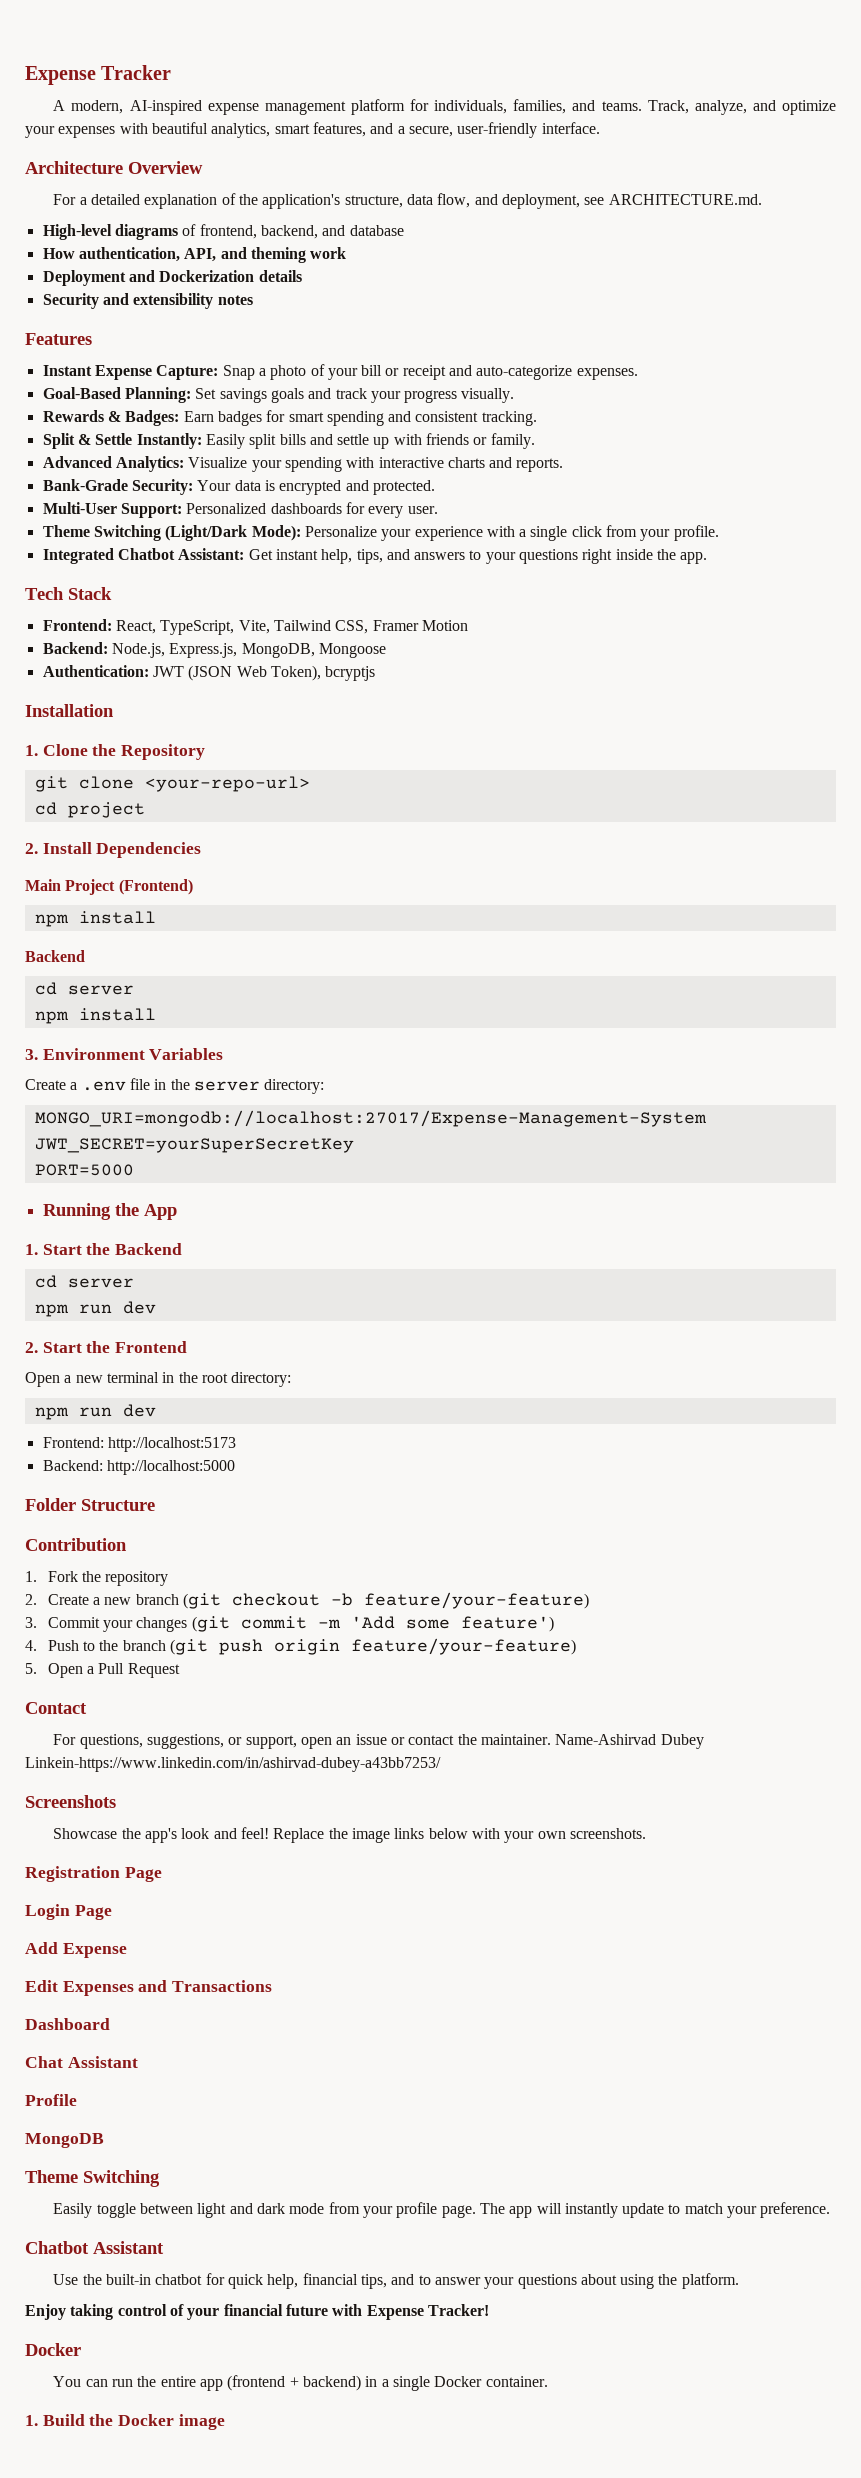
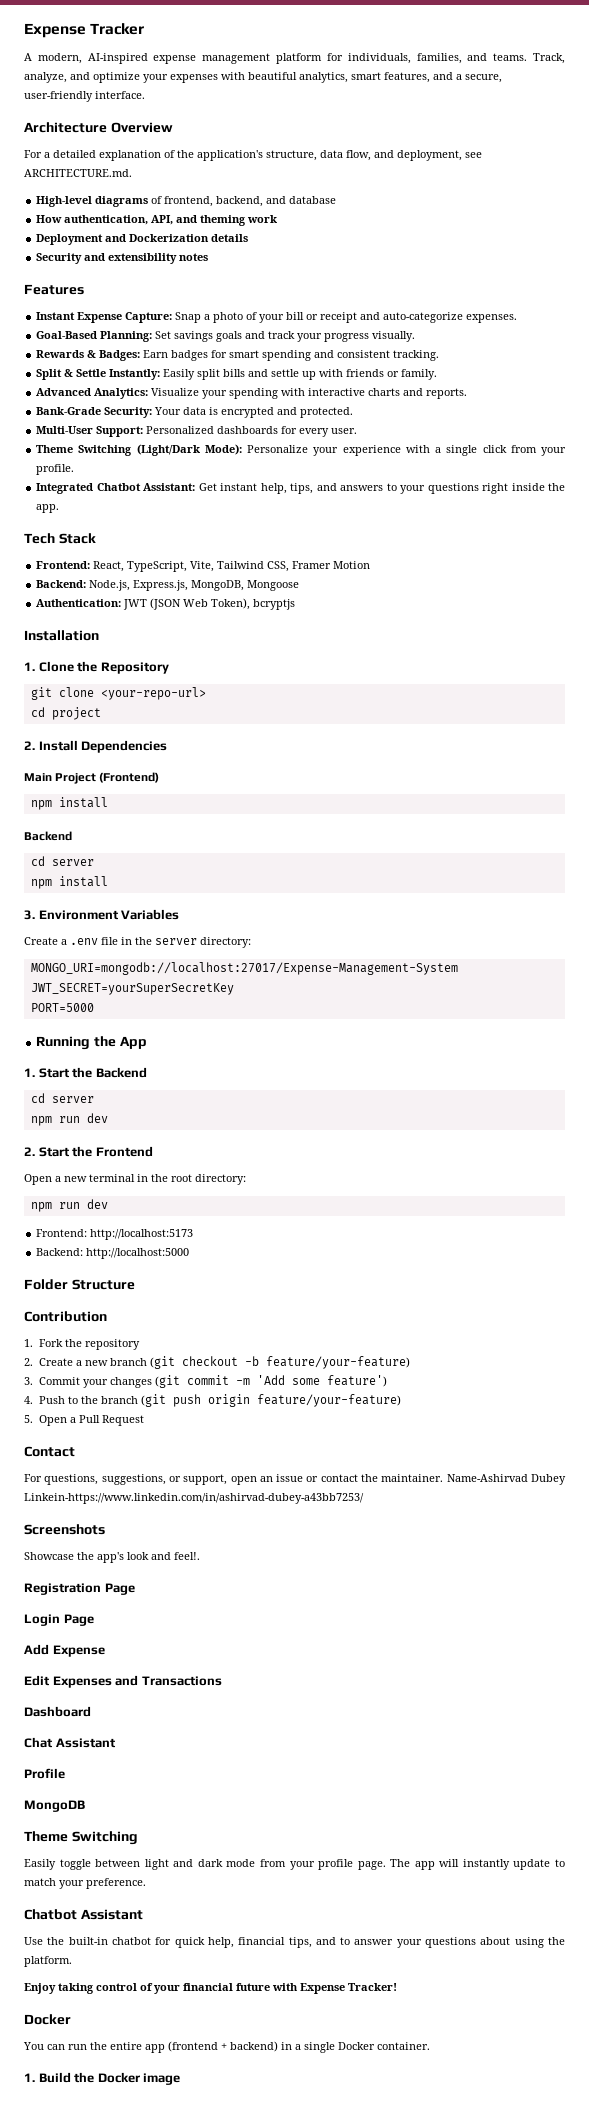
[240,1827,646,1843] feel! Replace the image links below with your own screenshots. -> [174,1552,200,1560] feel!.

